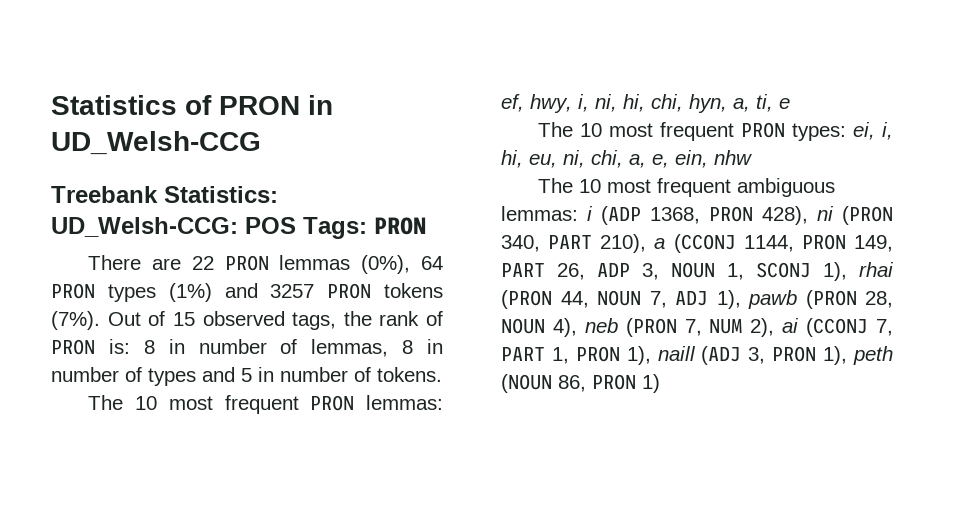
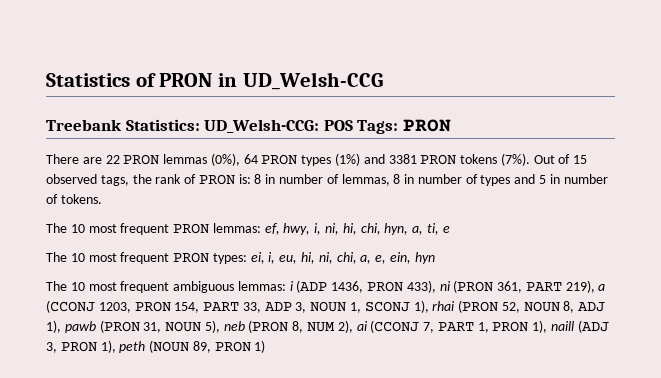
[270,284,315,298] 3257 -> [388,154,417,164] 3381
[501,150,557,168] hi, eu, -> [279,252,316,264] eu, hi,
[714,150,752,165] nhw -> [414,252,435,264] hyn
[650,206,893,225] [501,234,893,253] [501,263,585,280] 1368, PRON 428), ni (PRON 340, PART 210), a (CCONJ 1144, PRON 149, PART 26, -> [331,280,606,293] [46,300,261,313] 1436, PRON 433), ni (PRON 361, PART 219), a (CCONJ 1203, PRON 154, PART 33,
[560,290,667,308] 44, NOUN 7, -> [501,301,575,313] 52, NOUN 8,
[865,291,893,308] [501,318,577,337] 28, NOUN 4), -> [143,320,220,333] 31, NOUN 5),
[684,319,702,336] 7, -> [292,321,304,333] 8,
[558,375,586,392] 86, -> [192,341,211,353] 89,

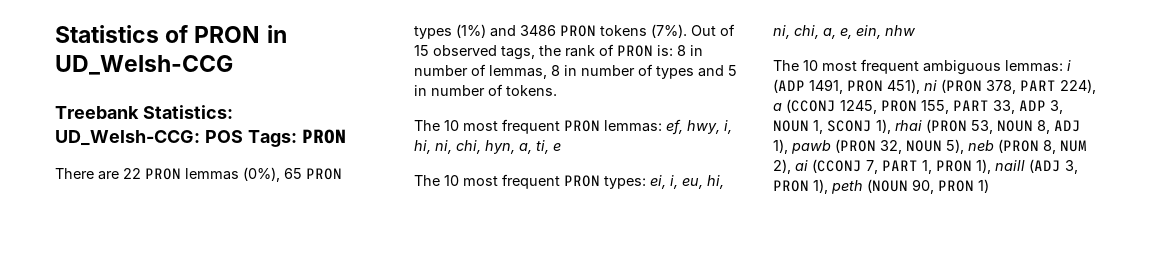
[243,154,258,164] 64 -> [284,168,302,179] 65
[388,154,417,164] 3381 -> [520,25,556,36] 3486
[325,223,357,235] ni, hi, -> [414,140,452,154] hi, ni,
[414,252,435,264] hyn -> [885,25,916,36] nhw
[331,280,606,293] [46,300,200,313] 1436, PRON 433), ni (PRON 361, PART 219), a (CCONJ 1203, PRON 154, -> [809,79,1096,94] [773,99,949,114] 1491, PRON 451), ni (PRON 378, PART 224), a (CCONJ 1245, PRON 155,
[501,302,520,313] 52, -> [971,120,993,134] 53,
[143,322,162,333] 31, -> [880,140,902,154] 32,
[192,341,211,353] 89, -> [912,179,934,194] 90,

